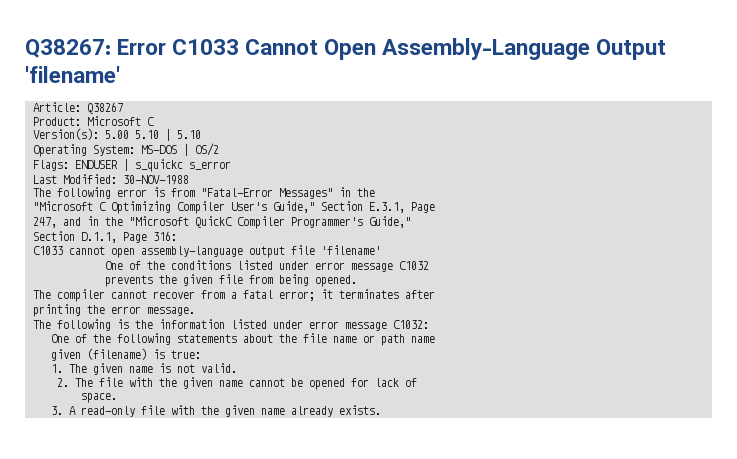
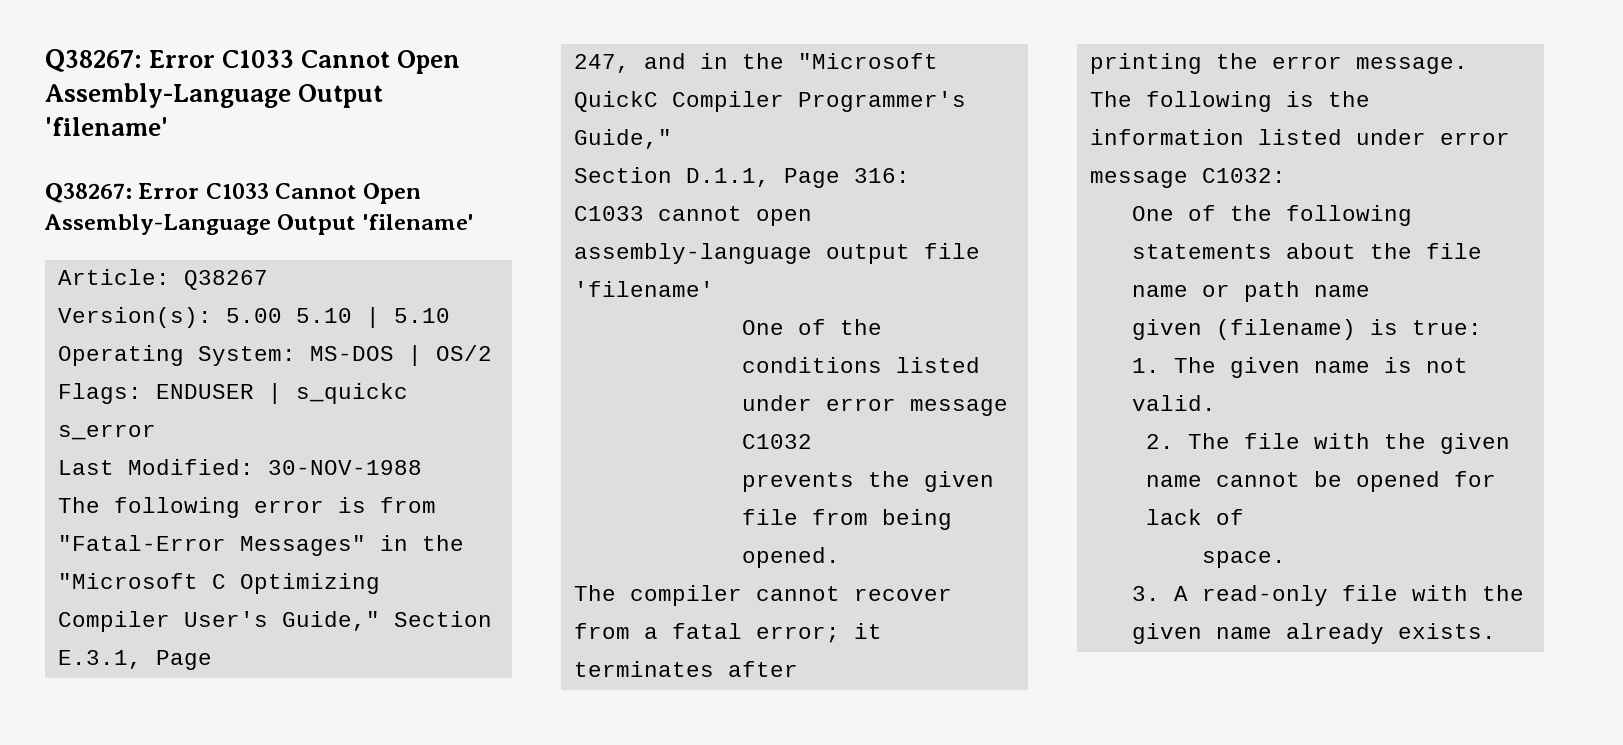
[25,38,667,60] [25,66,120,83] Q38267: Error C1033 Cannot Open Assembly-Language Output 'filename' -> [45,49,461,74] [45,83,384,108] [45,117,168,136] [45,183,422,204] [44,214,474,235] Q38267: Error C1033 Cannot Open Assembly-Language Output 'filename' // Q38267: Error C1033 Cannot Open Assembly-Language Output 'filename'
[32,116,154,126] // Product: Microsoft C -> (268, 280) none

